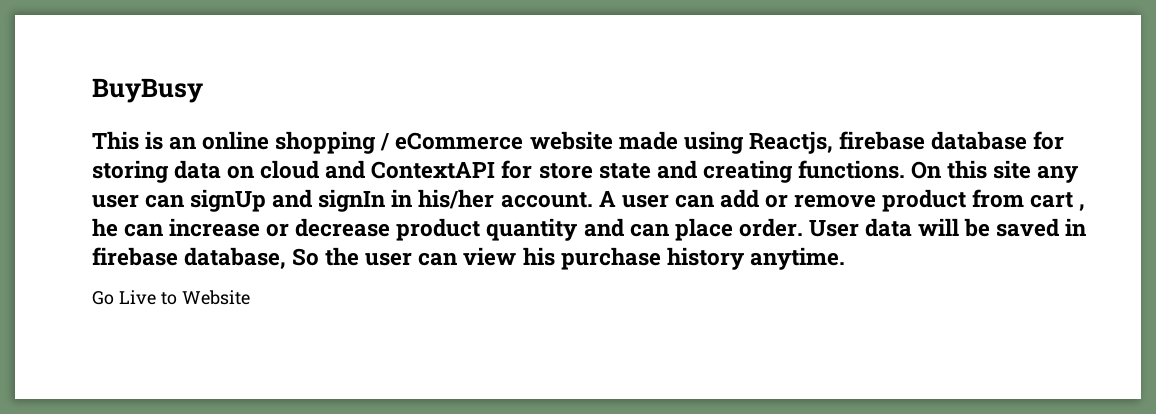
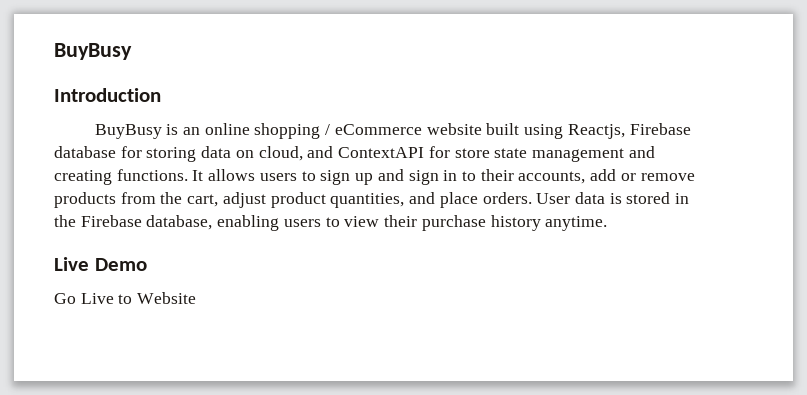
[92,131,139,150] This -> [54,88,161,102] [94,124,162,139] Introduction // BuyBusy
[618,131,678,150] made -> [486,123,520,135] built
[838,131,925,150] firebase -> [629,123,691,135] Firebase
[260,160,320,179] cloud -> [258,146,303,161] cloud,
(651, 171) none -> [531,148,624,162] management
[910,160,1079,183] [92,189,1086,212] [92,218,1087,241] [92,247,555,269] On this site any user can signUp and signIn in his/her account. A user can add or remove product from cart , he can increase or decrease product quantity and can place order. User data will be saved in firebase database, So the user can view his -> [192,169,695,185] [54,192,690,208] [54,215,418,231] It allows users to sign up and sign in to their accounts, add or remove products from the cart, adjust product quantities, and place orders. User data is stored in the Firebase database, enabling users to view their
(845, 258) none -> [54,257,147,271] // Live Demo

